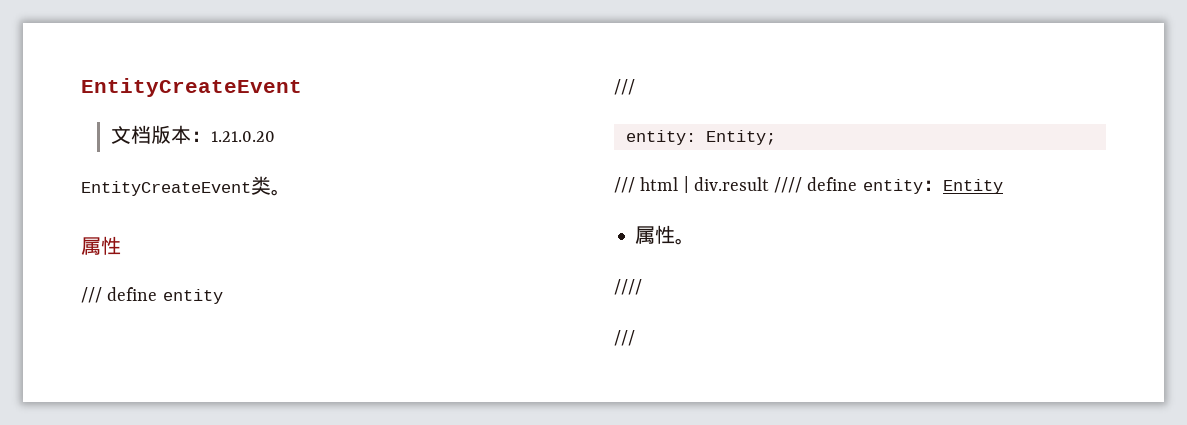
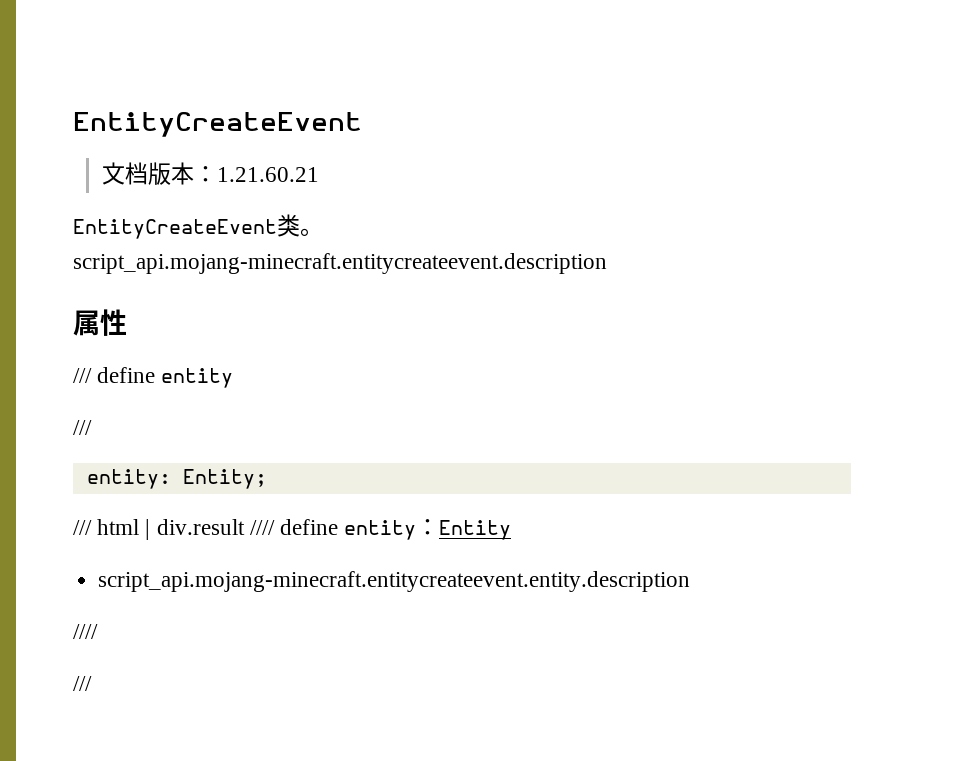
[210,131,275,142] 1.21.0.20 -> [216,167,319,182] 1.21.60.21
(291, 192) none -> [73,253,607,274] script_api.mojang-minecraft.entitycreateevent.description
[635,225,696,245] 属性。 -> [98,571,691,592] script_api.mojang-minecraft.entitycreateevent.entity.description

